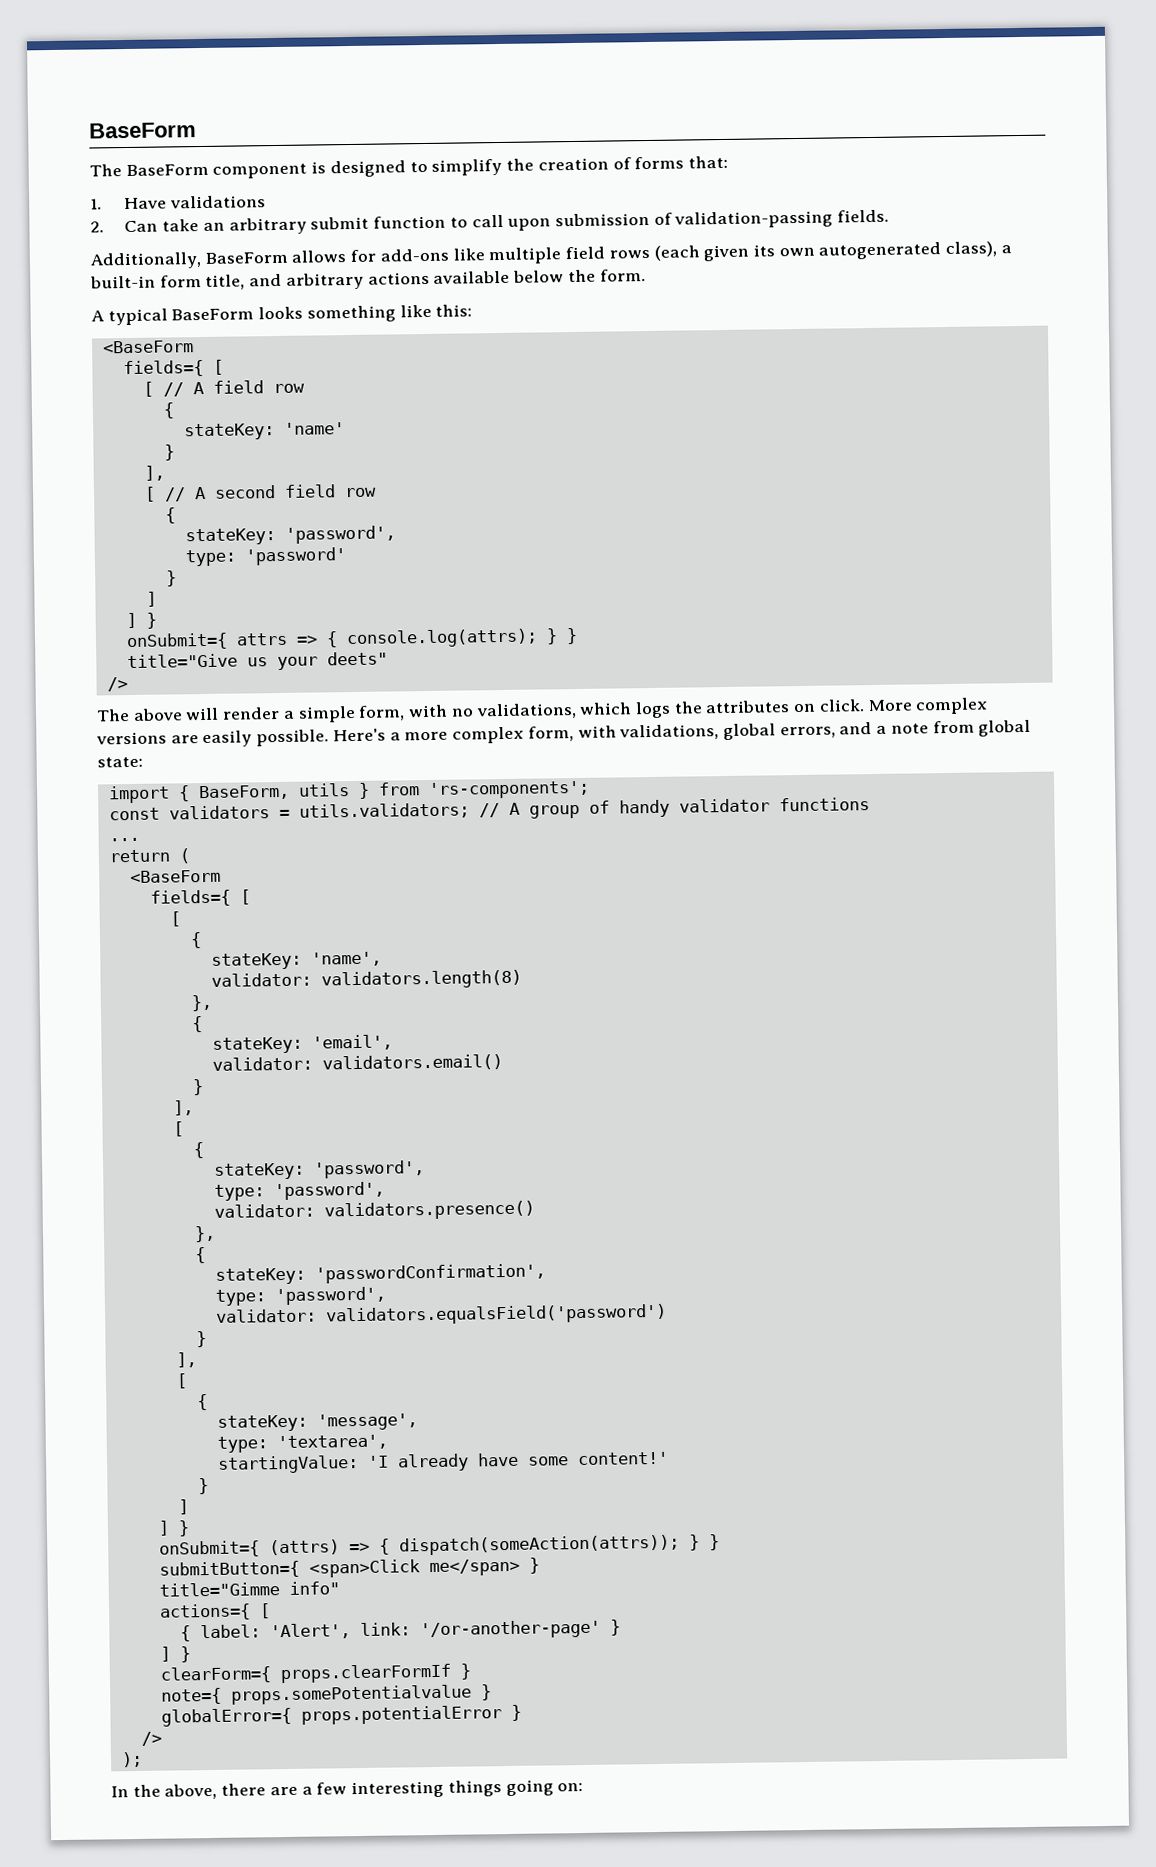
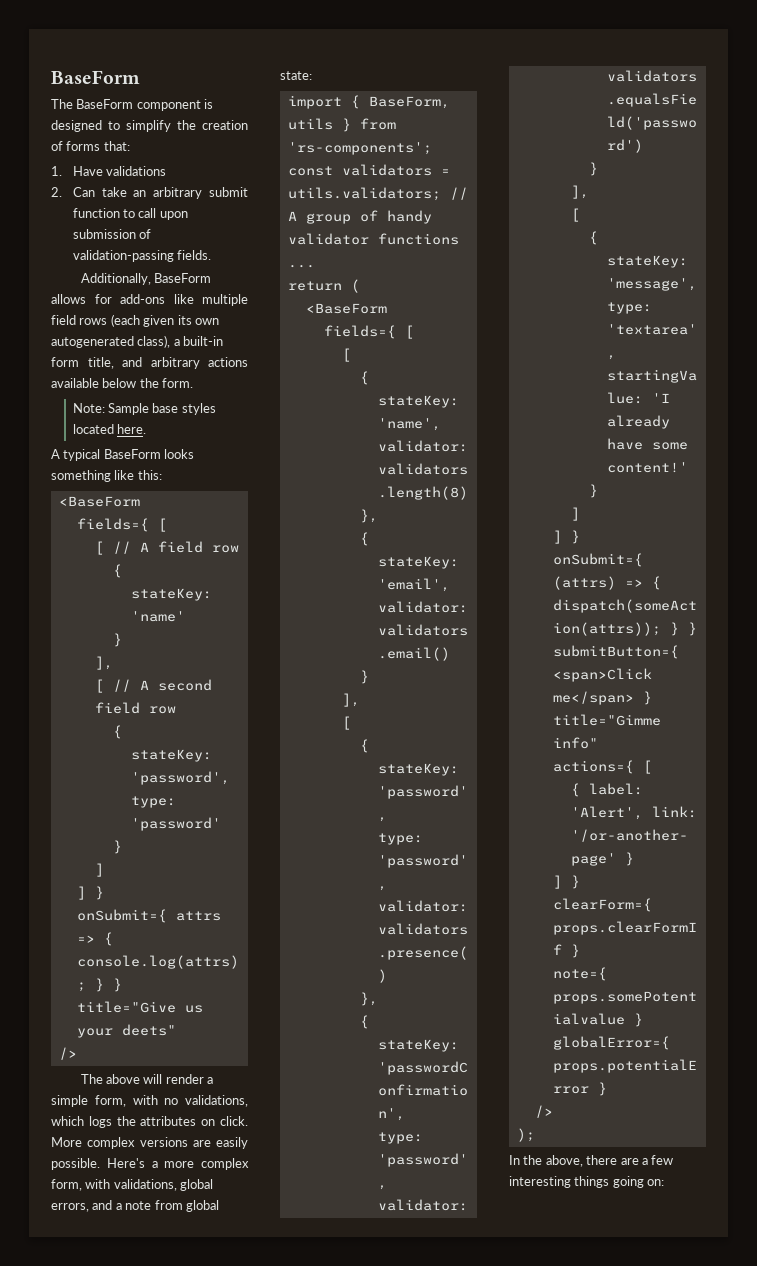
(646, 275) none -> [72,403,216,415] [72,424,147,434] // Note: Sample base styles located here.

